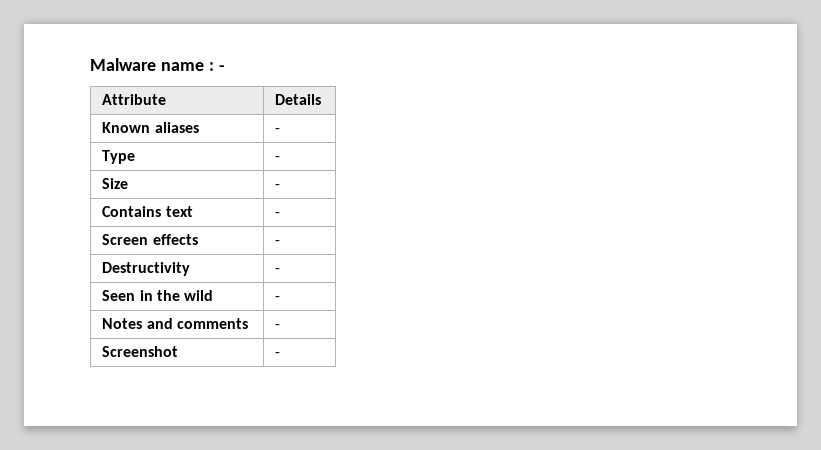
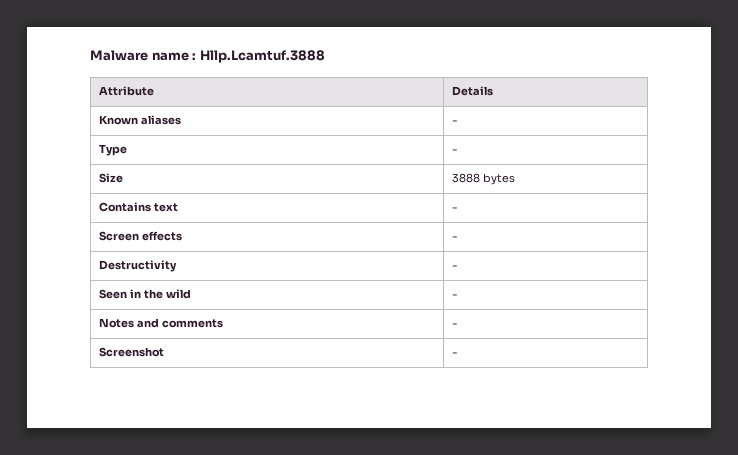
[218,65,225,71] - -> [199,50,325,63] Hllp.Lcamtuf.3888
[275,184,281,189] - -> [452,173,516,185] 3888 bytes

